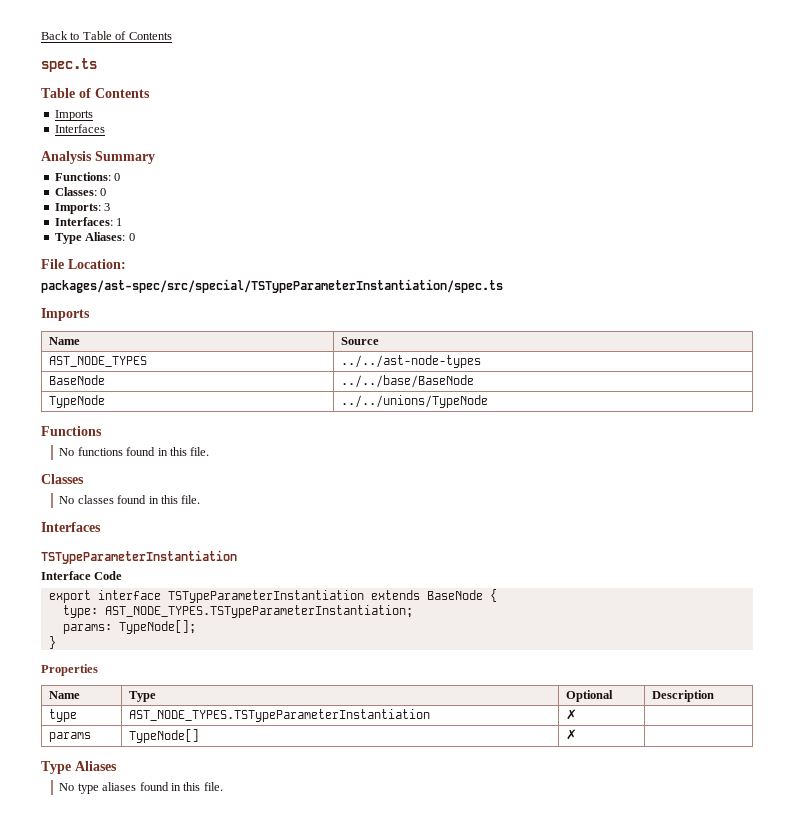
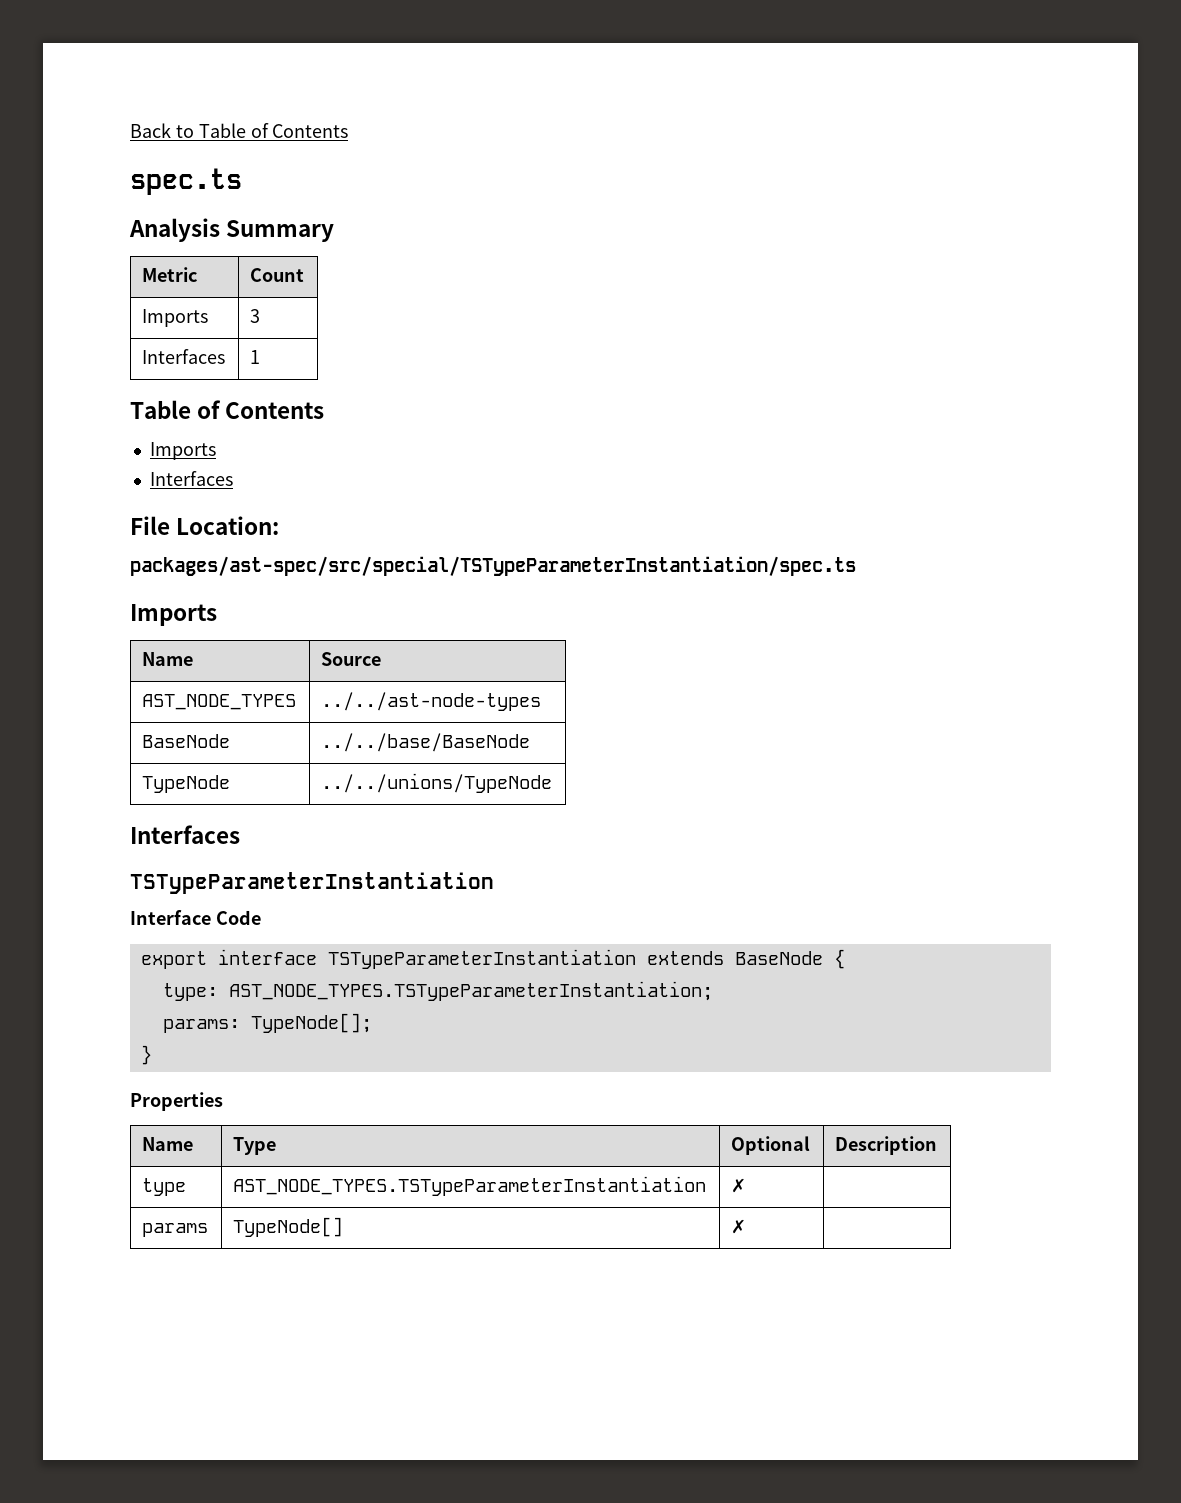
(97, 65) none -> [129,218,335,242] [142,267,198,282] [250,268,305,282] [142,309,209,327] [250,309,261,323] [142,349,226,364] [250,350,261,364] // Analysis Summary // Metric | Count // Imports | 3 // Interfaces | 1
[41,151,155,164] [54,172,121,181] [54,187,107,196] [54,203,111,214] [54,217,123,226] [54,232,135,244] // Analysis Summary // Functions: 0 // Classes: 0 // Imports: 3 // Interfaces: 1 // Type Aliases: 0 -> (233, 478) none
[41,426,102,436] [59,447,210,456] [41,474,84,484] [59,495,201,504] // Functions // No functions found in this file. // Classes // No classes found in this file. -> (553, 783) none
[41,761,117,774] [59,782,223,794] // Type Aliases // No type aliases found in this file. -> (747, 1226) none

